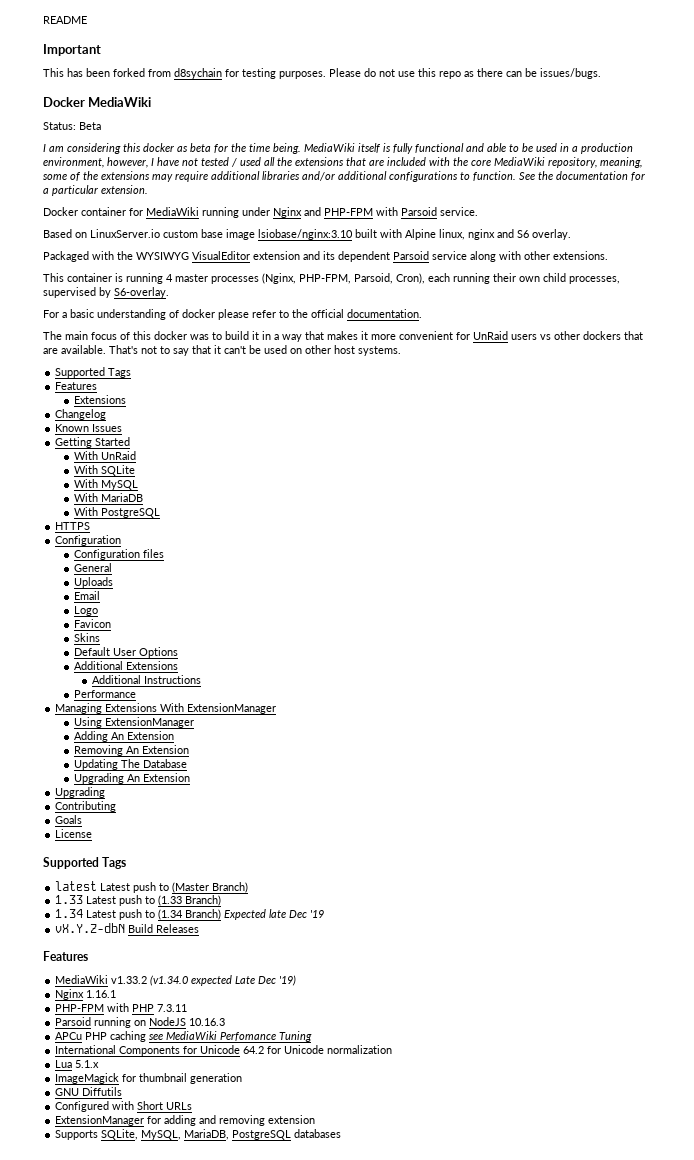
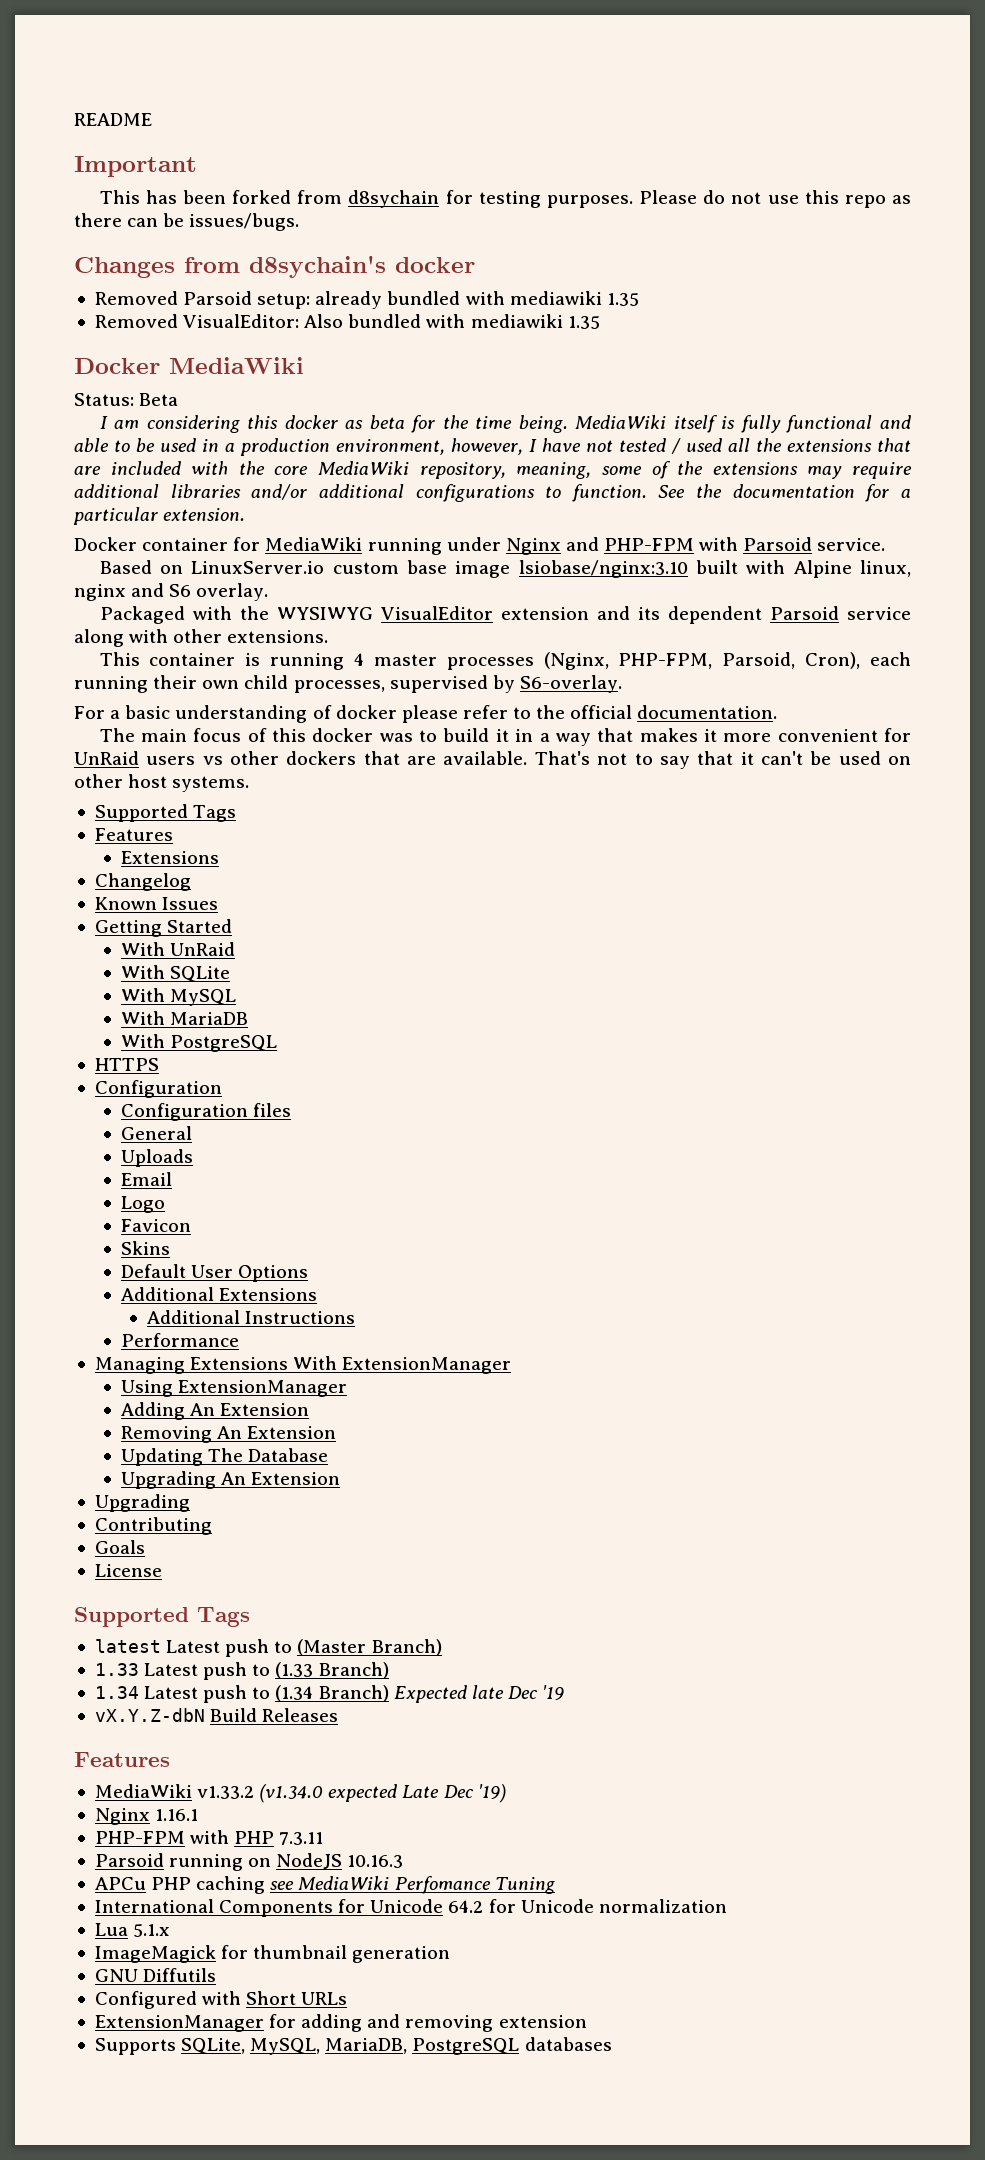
(601, 73) none -> [74,255,475,278] [94,291,639,309] [94,314,600,329] // Changes from d8sychain's docker // Removed Parsoid setup: already bundled with mediawiki 1.35 // Removed VisualEditor: Also bundled with mediawiki 1.35

